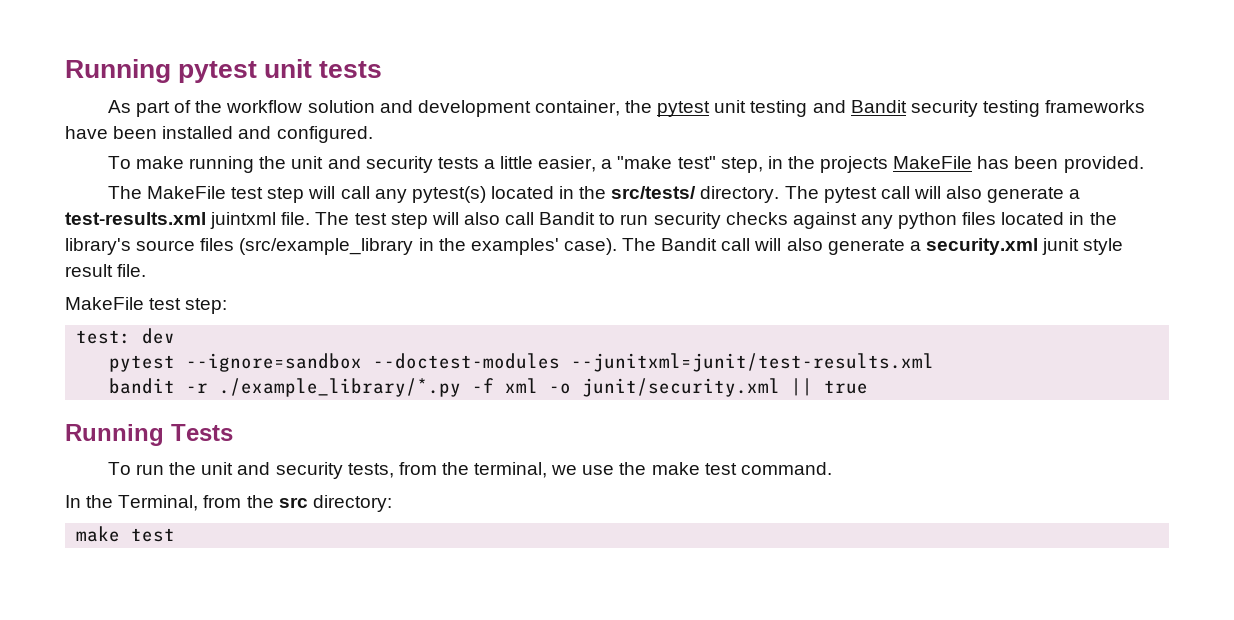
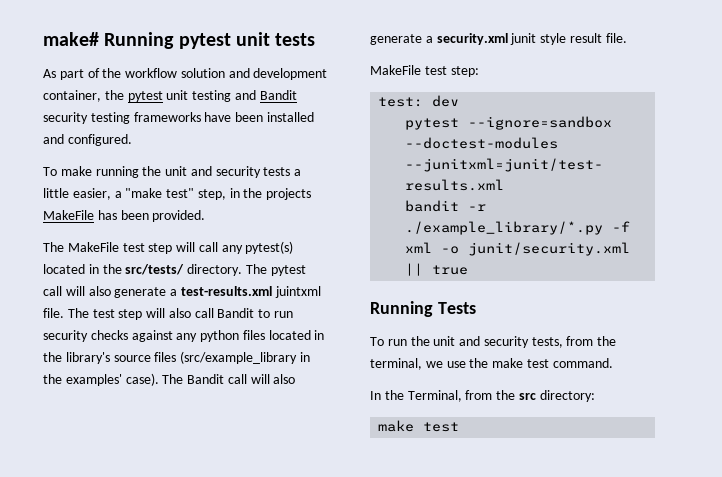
(65, 71) none -> [43,32,99,46] make#

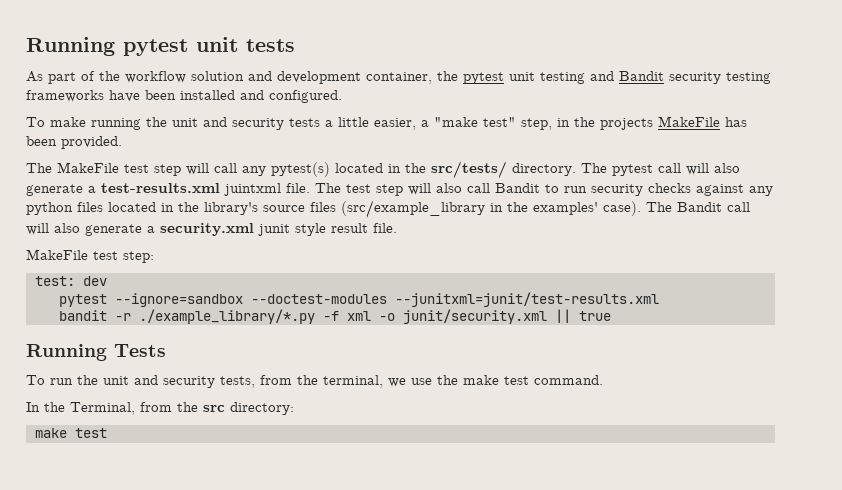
[43,32,99,46] make# -> (26, 46) none

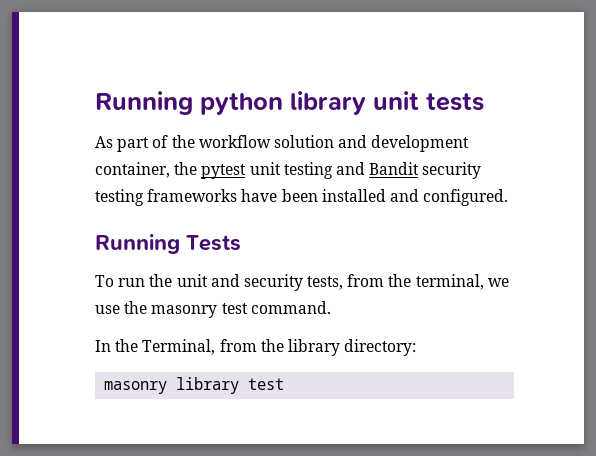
[26,37,188,56] Running pytest -> [95,91,366,115] Running python library
[26,116,747,130] [26,136,122,149] [26,161,740,178] [26,183,773,196] [26,200,750,218] [26,223,397,236] [26,249,154,263] [35,276,107,286] [59,292,659,307] [59,309,611,324] // To make running the unit and security tests a little easier, a "make test" step, in the projects MakeFile has been provided. // The MakeFile test step will call any pytest(s) located in the src/tests/ directory. The pytest call will also generate a test-results.xml juintxml file. The test step will also call Bandit to run security checks against any python files located in the library's source files (src/example_library in the examples' case). The Bandit call will also generate a security.xml junit style result file. // MakeFile test step: // test: dev // pytest --ignore=sandbox --doctest-modules --junitxml=junit/test-results.xml // bandit -r ./example_library/*.py -f xml -o junit/security.xml || true -> (509, 197) none
[463,375,499,385] make -> [151,305,218,318] masonry
[203,405,225,412] src -> [287,339,340,356] library
[35,428,67,438] make -> [104,377,240,394] masonry library

